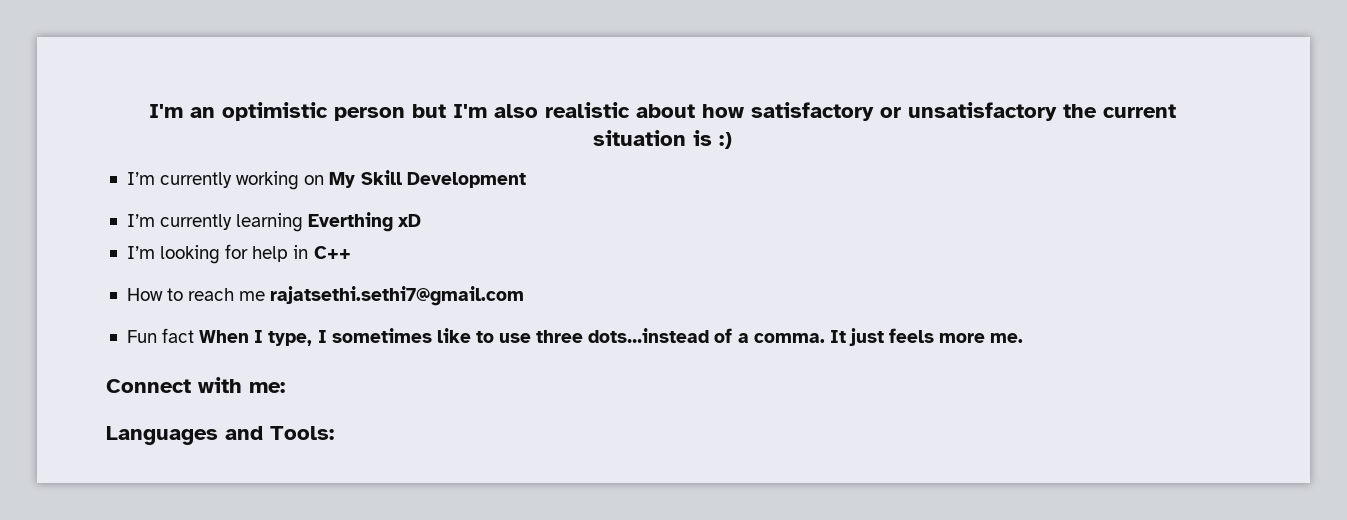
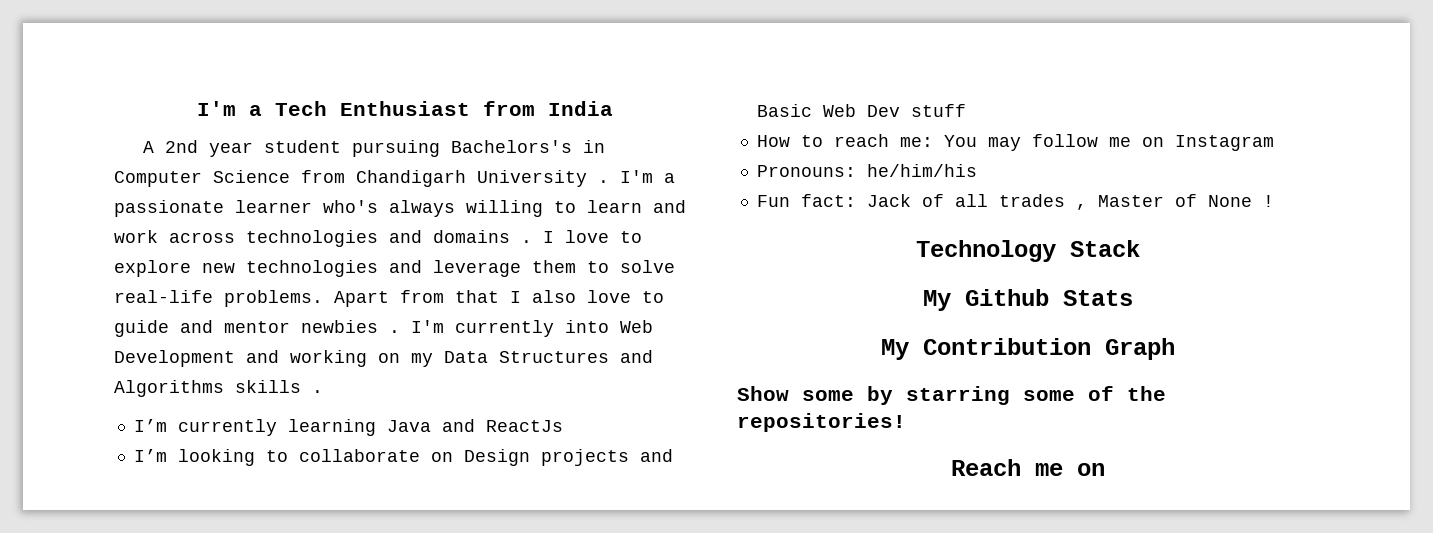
[148,102,1176,121] [592,130,732,149] [126,170,526,190] I'm an optimistic person but I'm also realistic about how satisfactory or unsatisfactory the current situation is :) // I’m currently working on My Skill Development -> [197,101,613,116] [142,140,605,157] [114,170,675,187] [114,200,686,217] [114,230,642,247] [114,260,675,277] [114,290,664,307] [114,320,653,337] [114,350,653,367] [114,380,323,397] I'm a Tech Enthusiast from India // A 2nd year student pursuing Bachelors's in Computer Science from Chandigarh University . I'm a passionate learner who's always willing to learn and work across technologies and domains . I love to explore new technologies and leverage them to solve real-life problems. Apart from that I also love to guide and mentor newbies . I'm currently into Web Development and working on my Data Structures and Algorithms skills .
[308,212,422,232] Everthing xD -> [386,419,563,432] Java and ReactJs
[225,244,351,262] [126,286,525,306] [126,328,1024,346] [106,377,285,393] [106,426,334,445] for help in C++ // How to reach me rajatsethi.sethi7@gmail.com // Fun fact When I type, I sometimes like to use three dots…instead of a comma. It just feels more me. // Connect with me: // Languages and Tools: -> [265,449,673,466] [756,104,966,117] [756,134,1274,151] [756,164,977,177] [756,194,1274,210] [916,240,1140,262] [923,289,1133,311] [881,338,1175,360] [737,386,1166,405] [737,413,906,432] [951,459,1105,476] to collaborate on Design projects and Basic Web Dev stuff // How to reach me: You may follow me on Instagram // Pronouns: he/him/his // Fun fact: Jack of all trades , Master of None ! // Technology Stack // My Github Stats // My Contribution Graph // Show some by starring some of the repositories! // Reach me on

